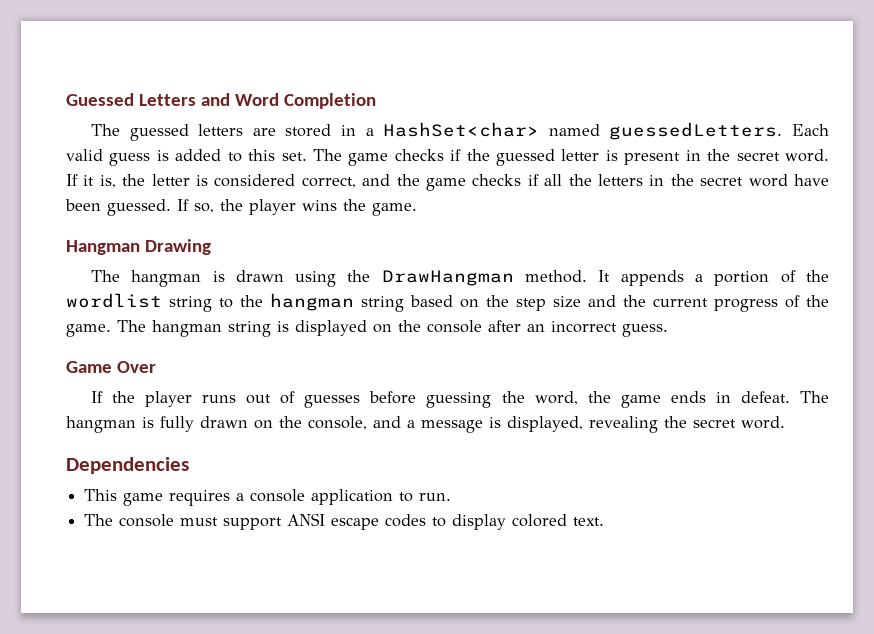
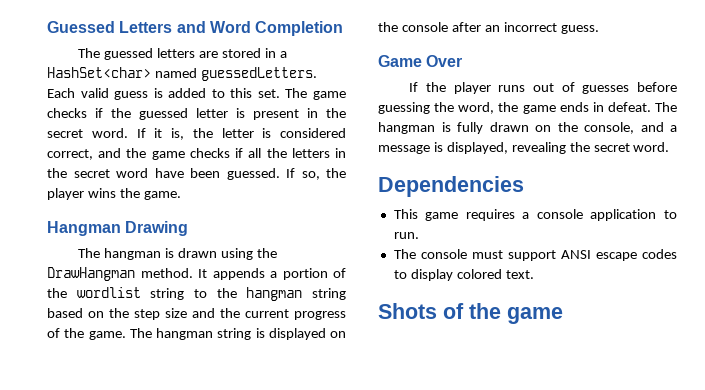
(605, 521) none -> [378,303,563,324] // Shots of the game

